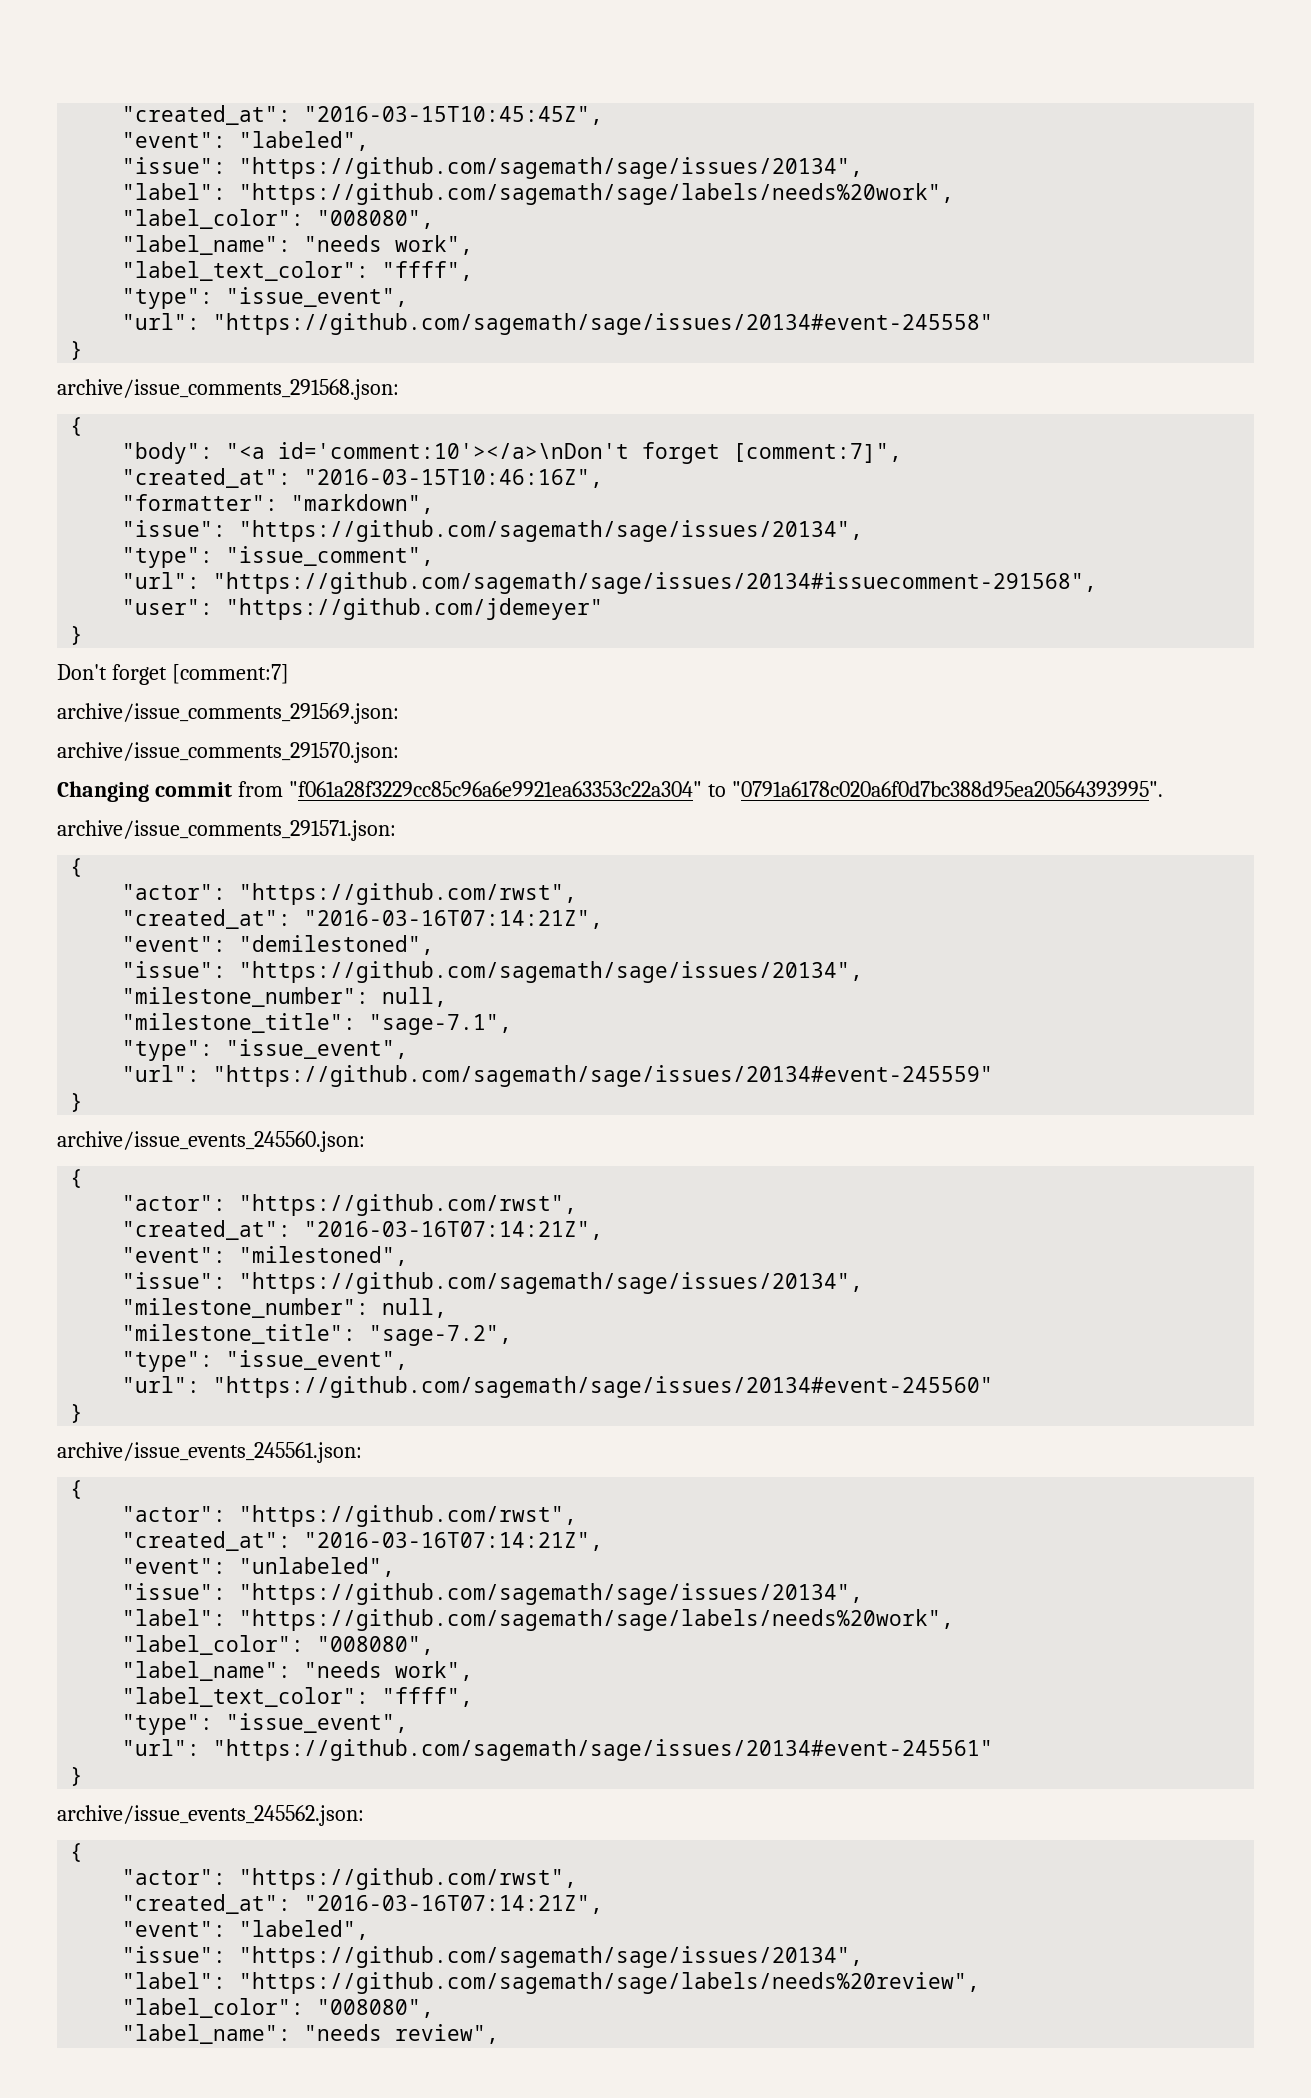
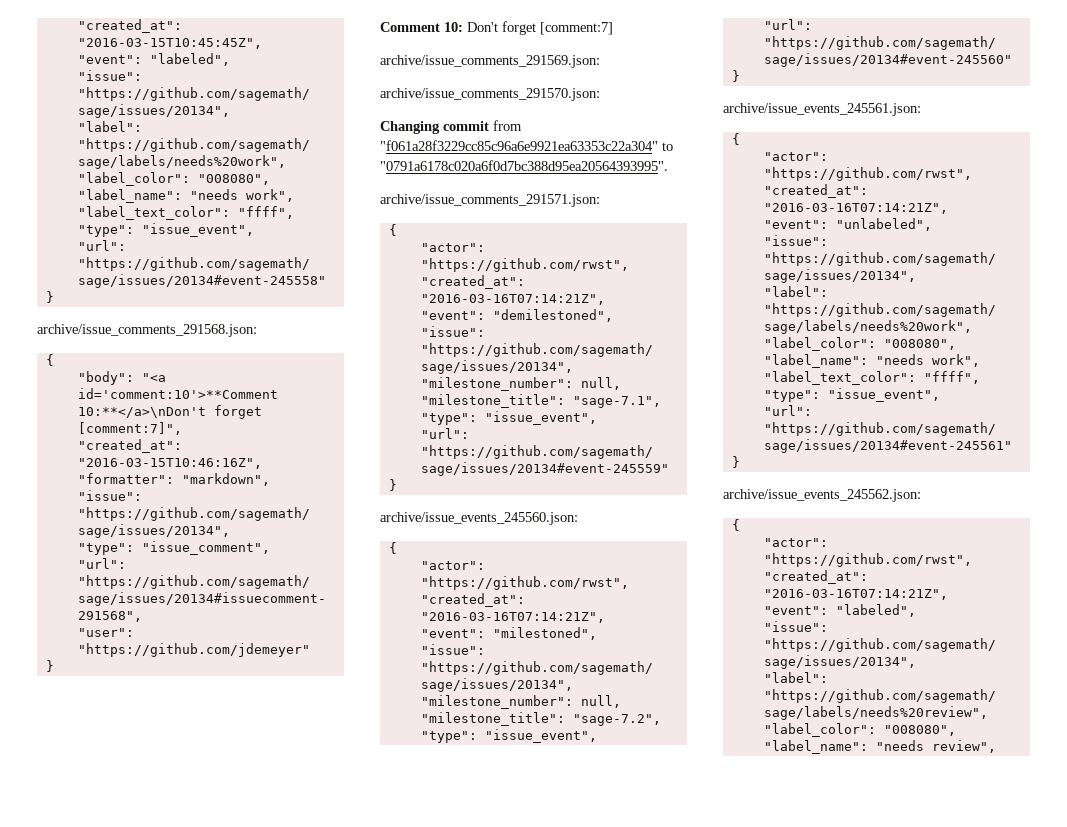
[278,442,630,459] id='comment:10'></a>\nDon't -> [77,388,278,399] [77,407,206,418] id='comment:10'>**Comment 10:**</a>\nDon't
(84, 635) none -> [380,22,463,32] Comment 10:

